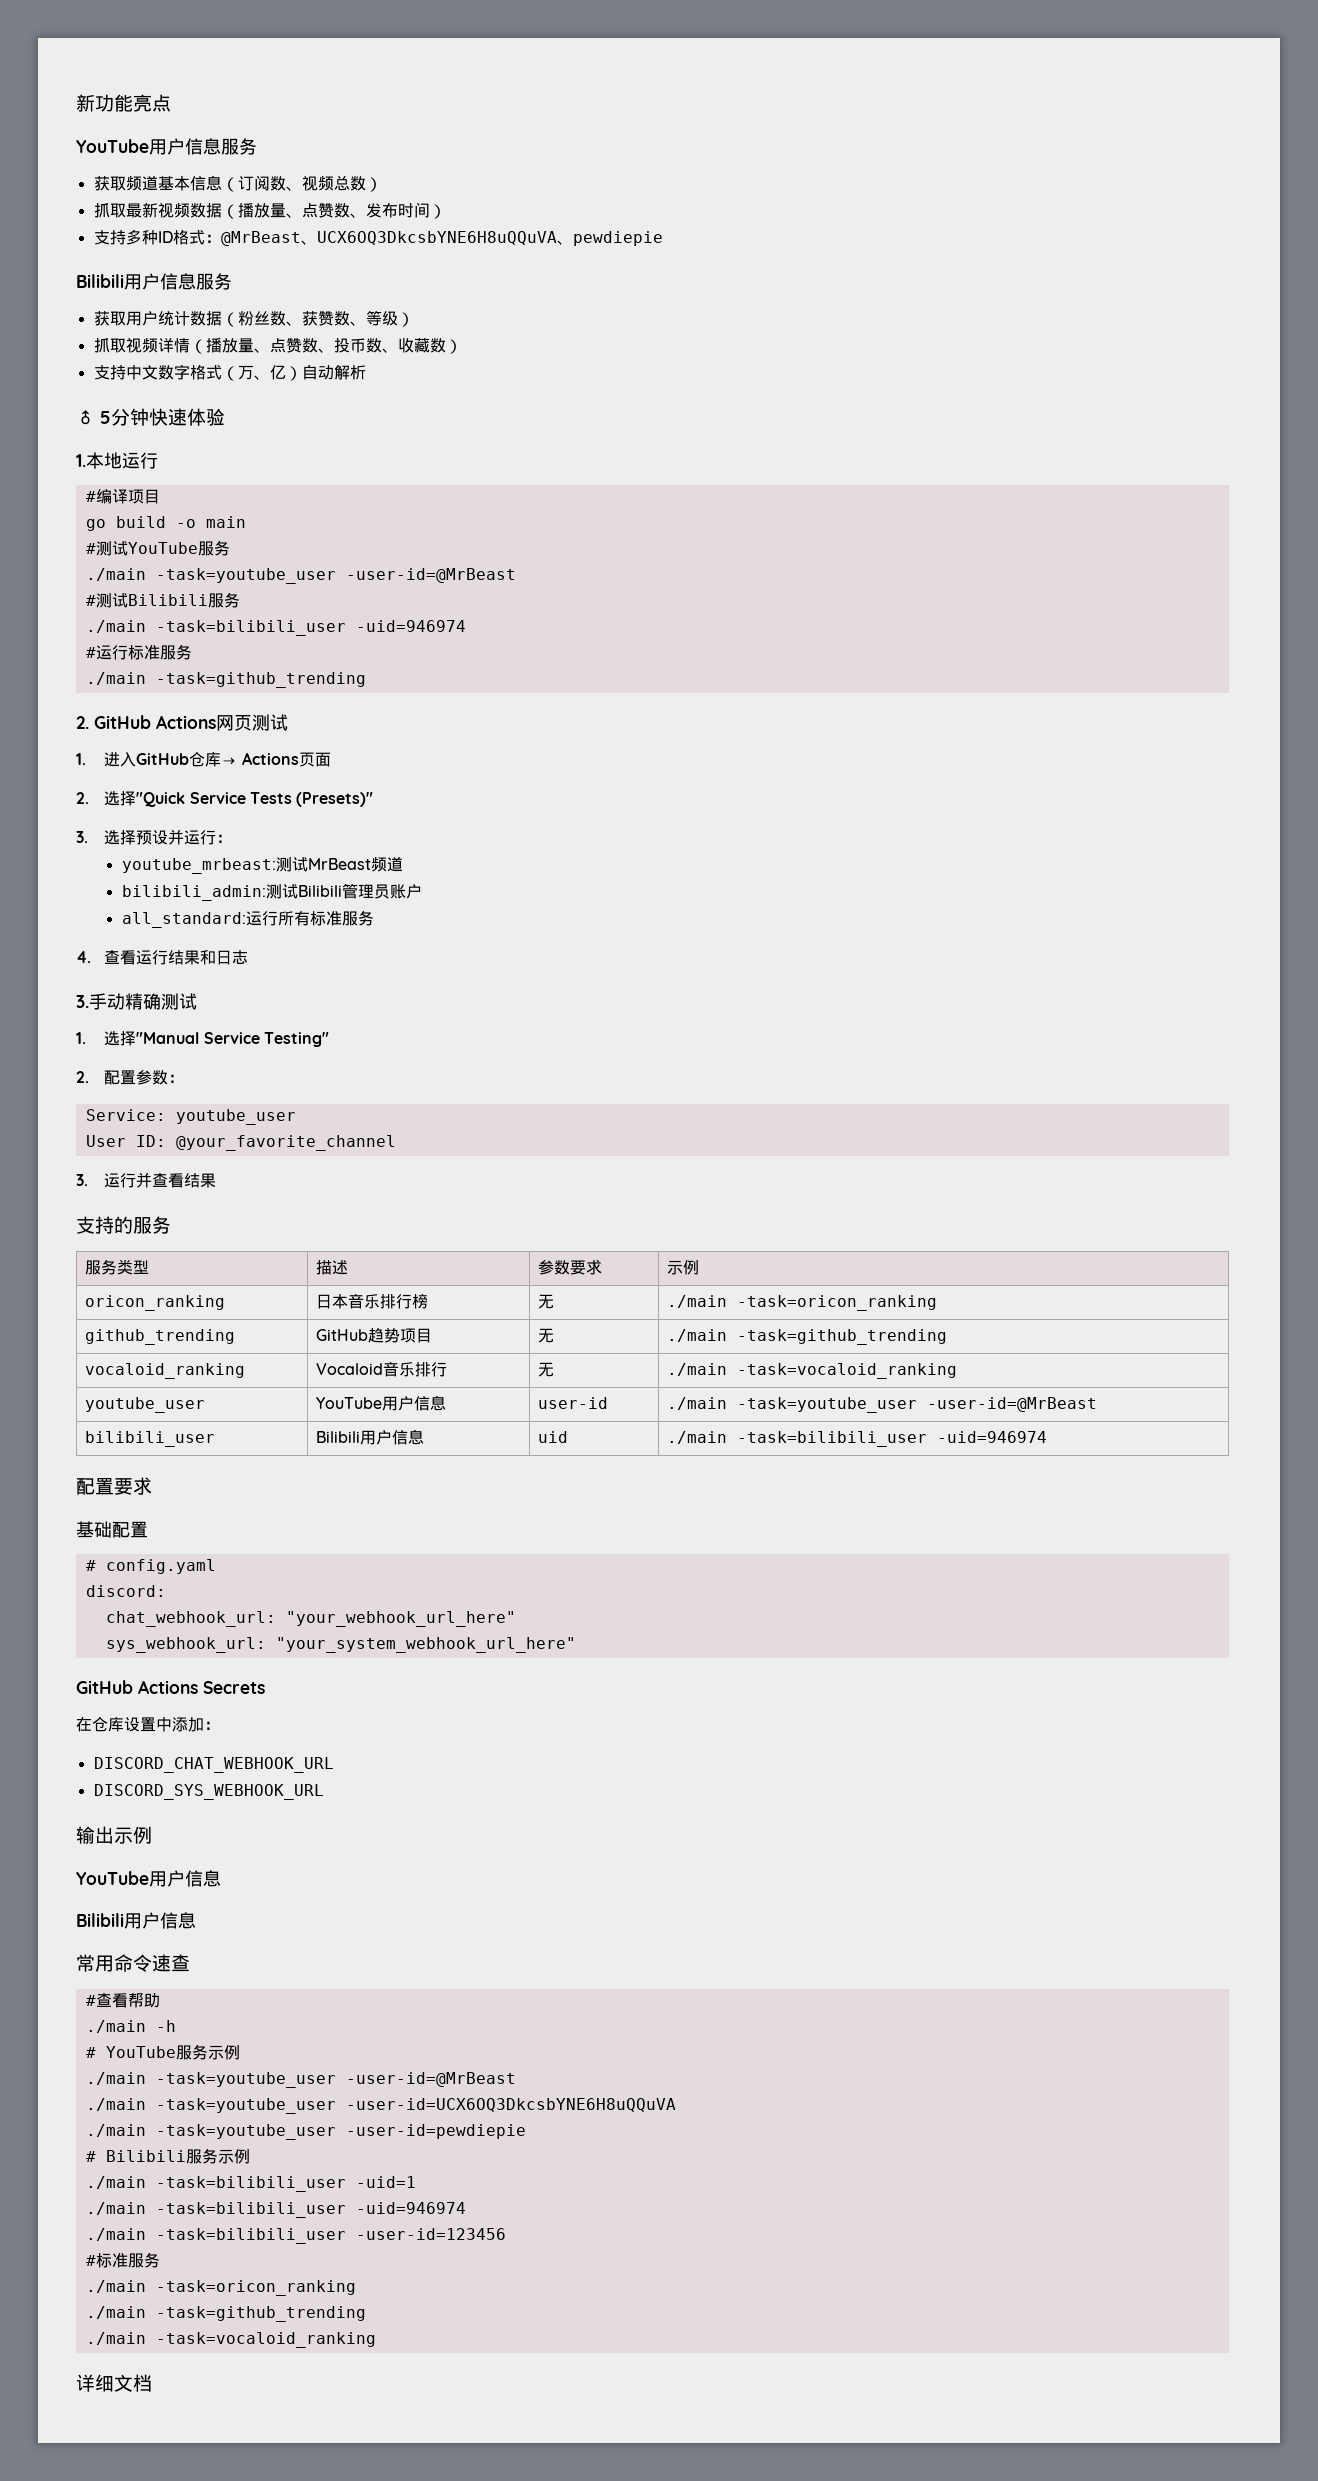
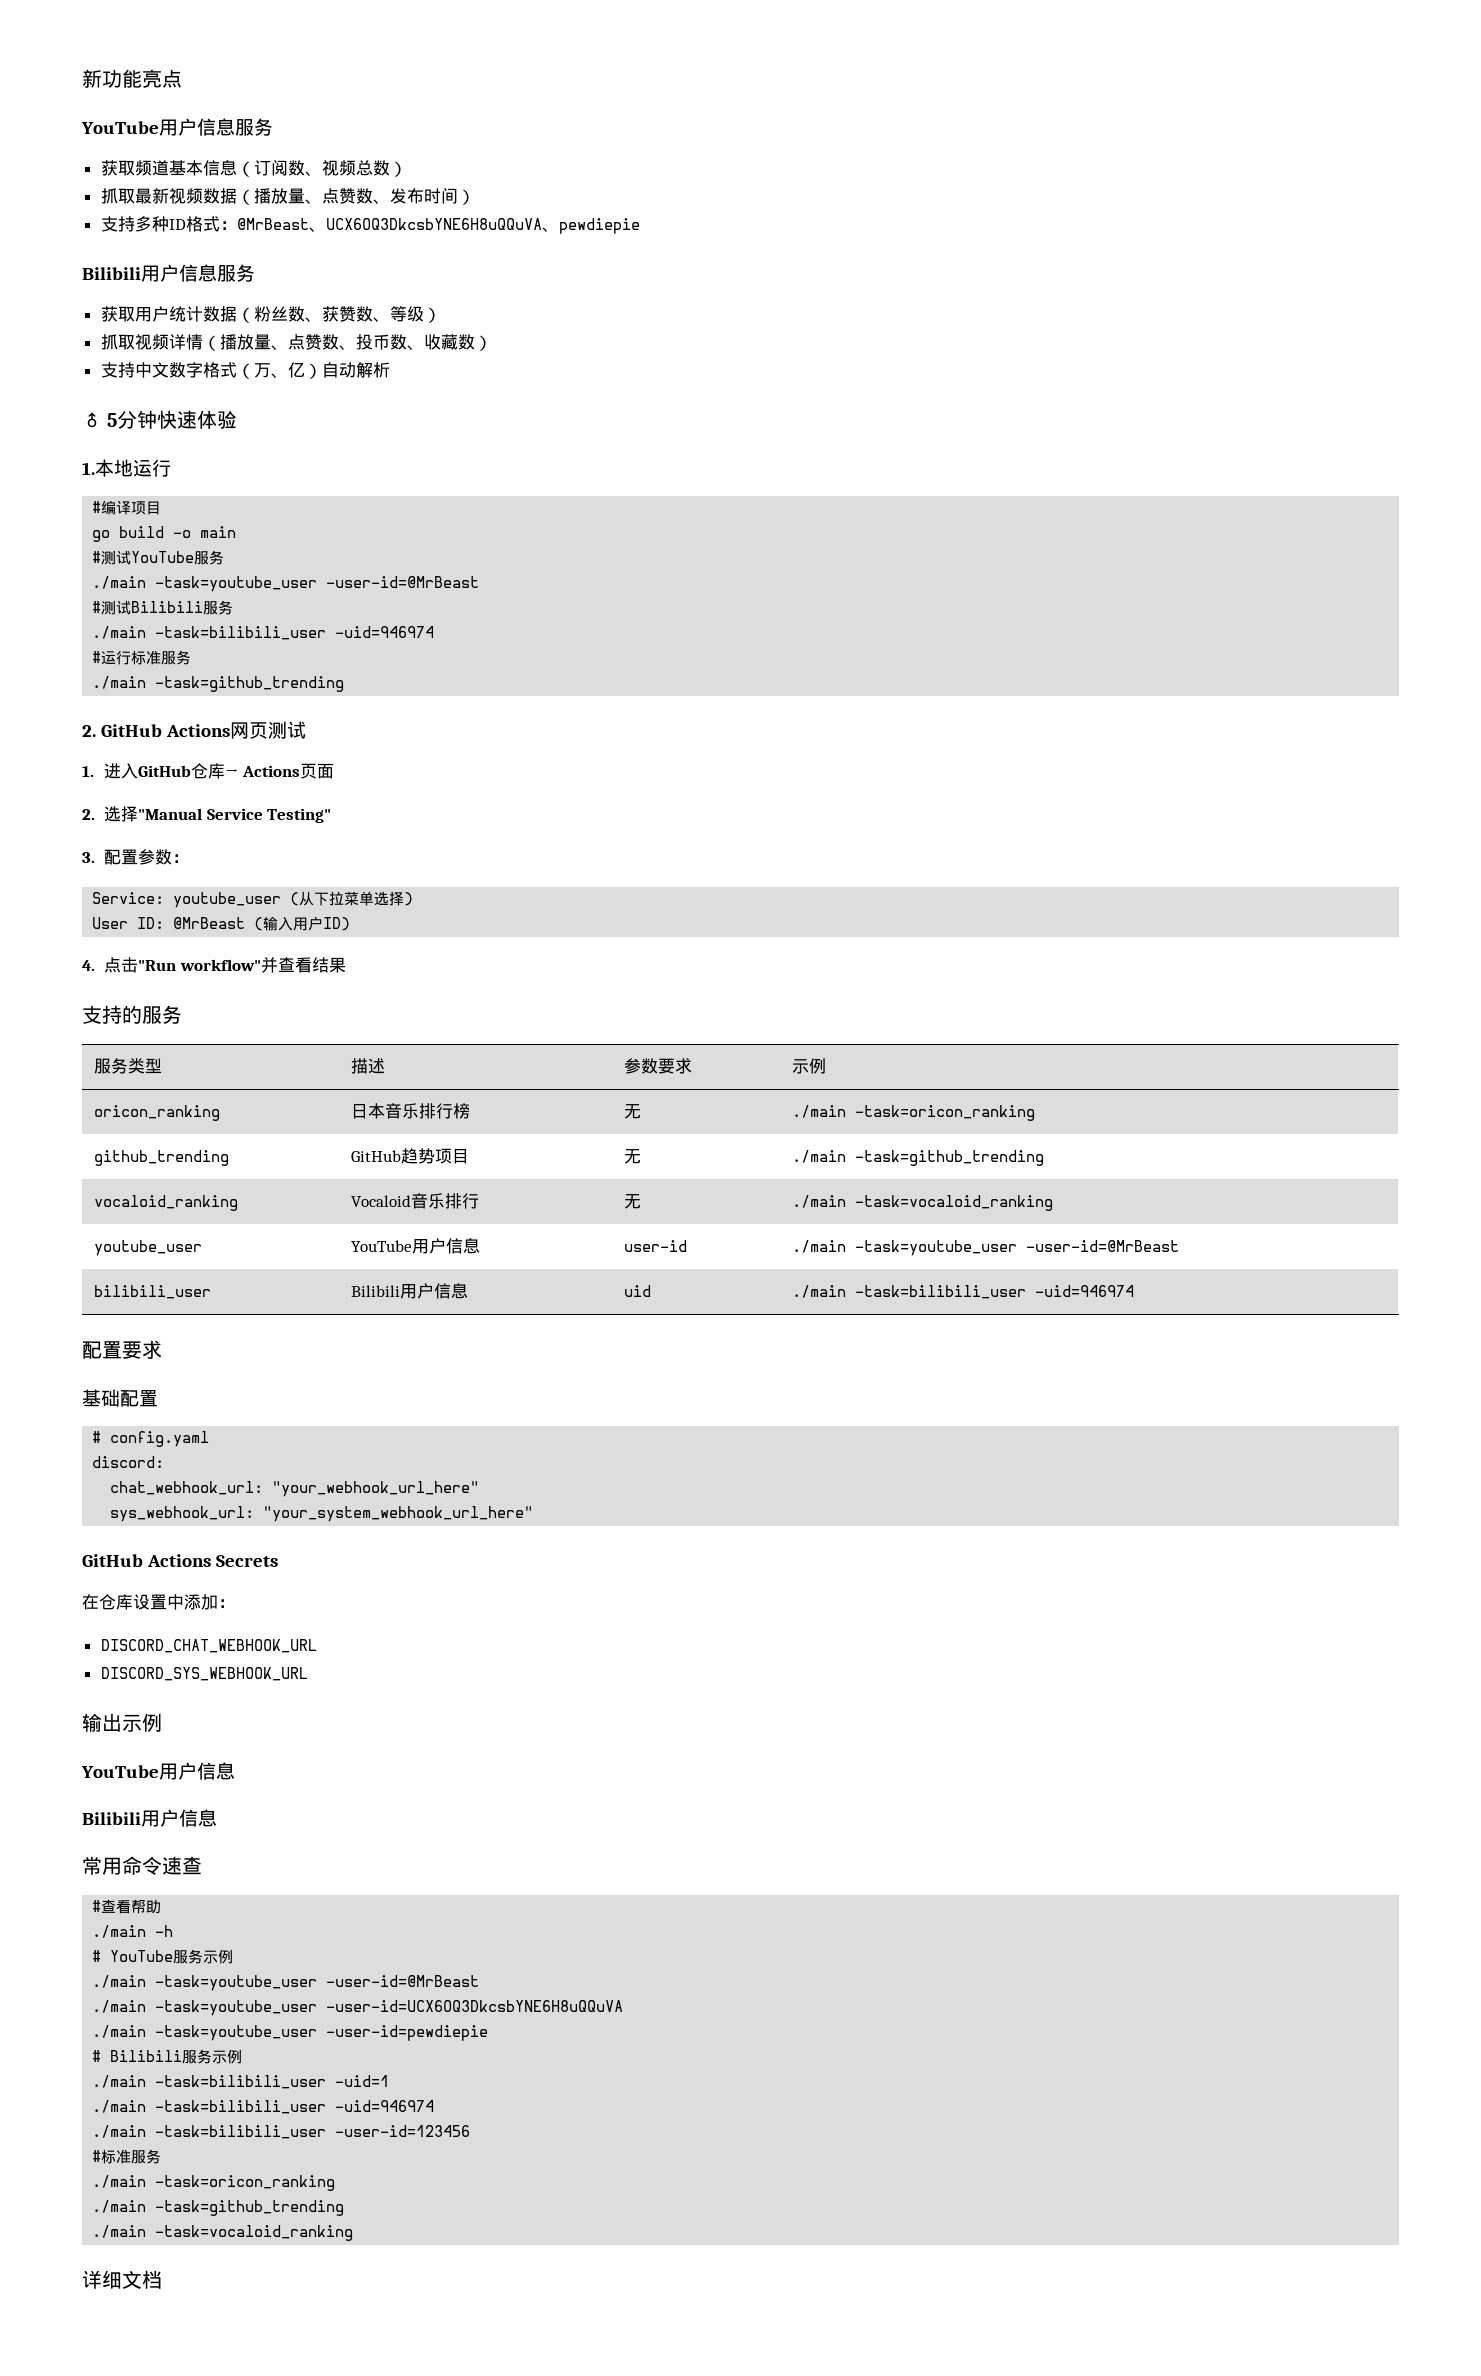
[136,792,374,807] [76,829,233,845] [121,857,403,874] [121,883,422,901] [121,910,374,928] [76,950,249,965] [76,993,197,1010] [76,1031,137,1046] "Quick Service Tests (Presets)" // 3.选择预设并运行： // youtube_mrbeast:测试MrBeast频道 // bilibili_admin:测试Bilibili管理员账户 // all_standard:运行所有标准服务 // 4.查看运行结果和日志 // 3.手动精确测试 // 1.选择 -> (138, 814) none
[76,1071,89,1083] 2. -> [82,852,95,863] 3.
[85,1135,396,1151] [76,1173,137,1188] // User ID: @your_favorite_channel // 3.运行 -> [290,891,414,906] [92,916,351,931] [82,957,261,973] (从下拉菜单选择) // User ID: @MrBeast (输入用户ID) // 4.点击"Run workflow"

